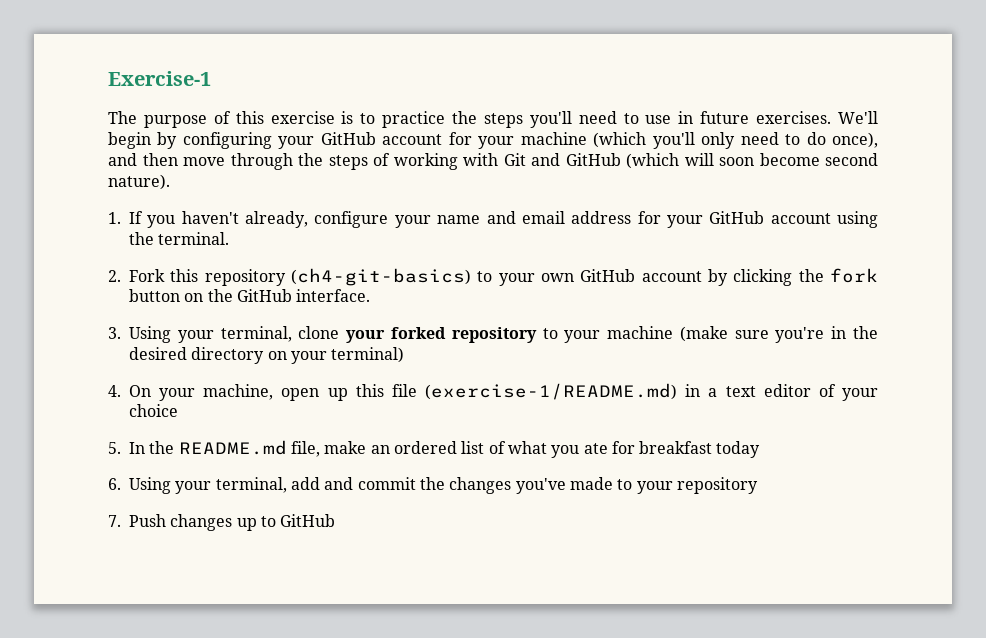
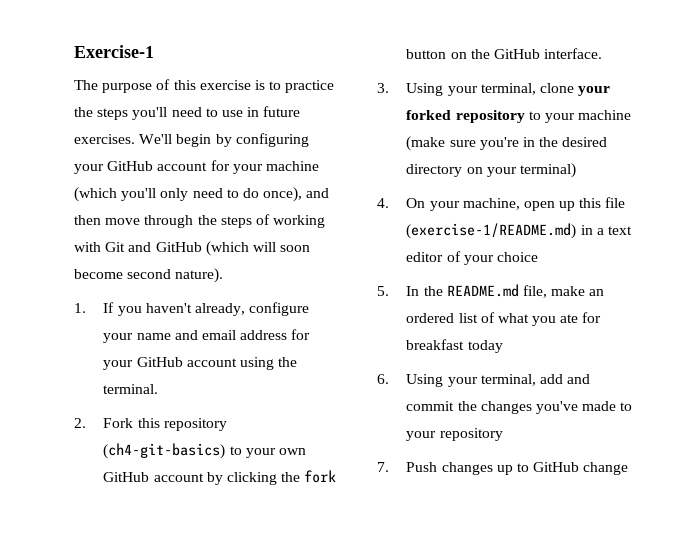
(336, 520) none -> [583,462,629,475] change

